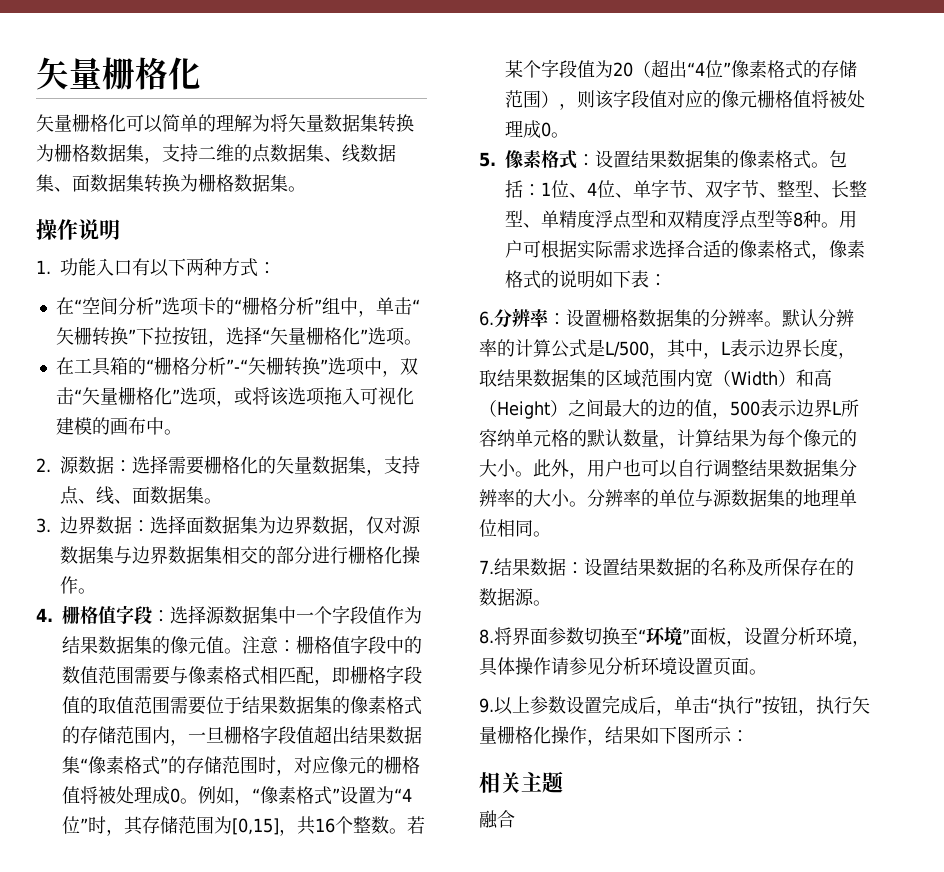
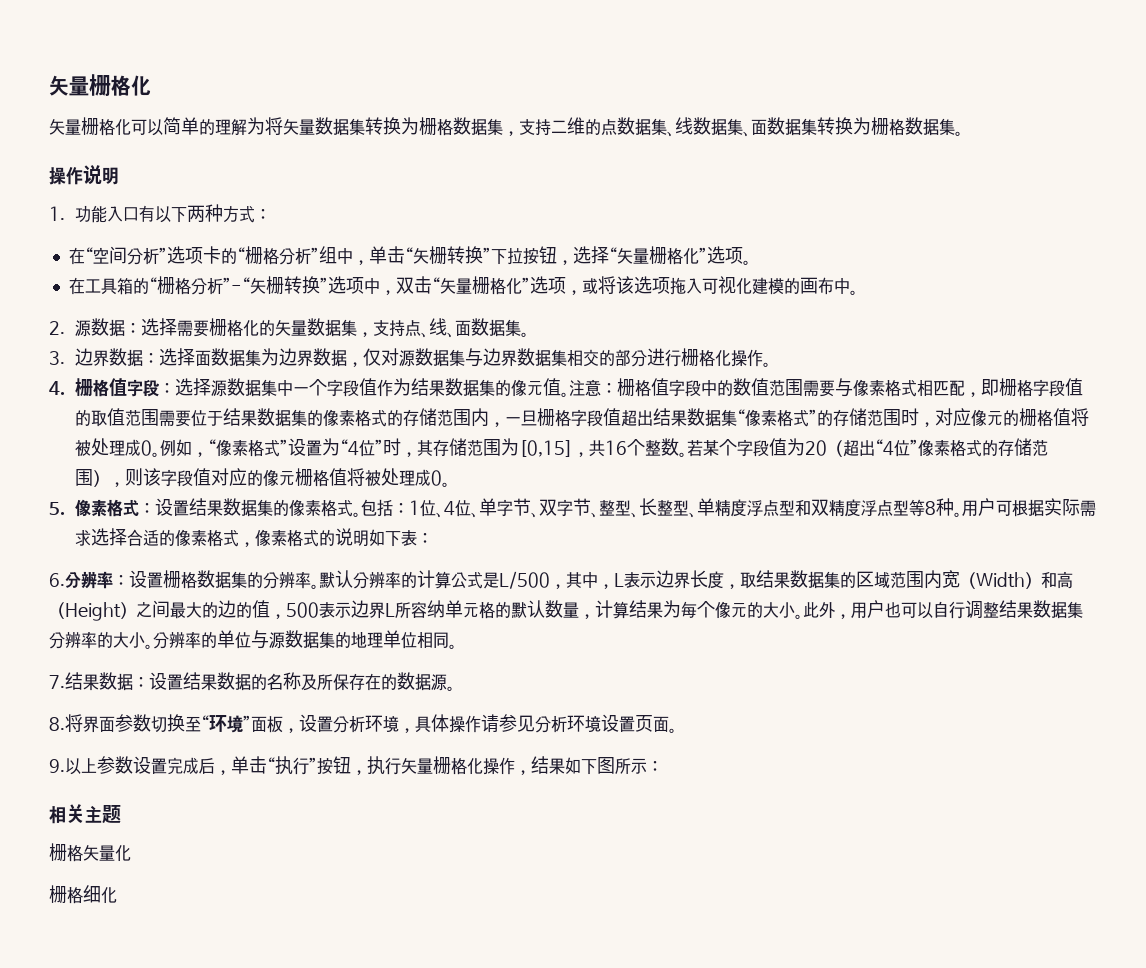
[479,810,515,829] 融合 -> [49,843,131,862] [49,885,117,904] 栅格矢量化 // 栅格细化

